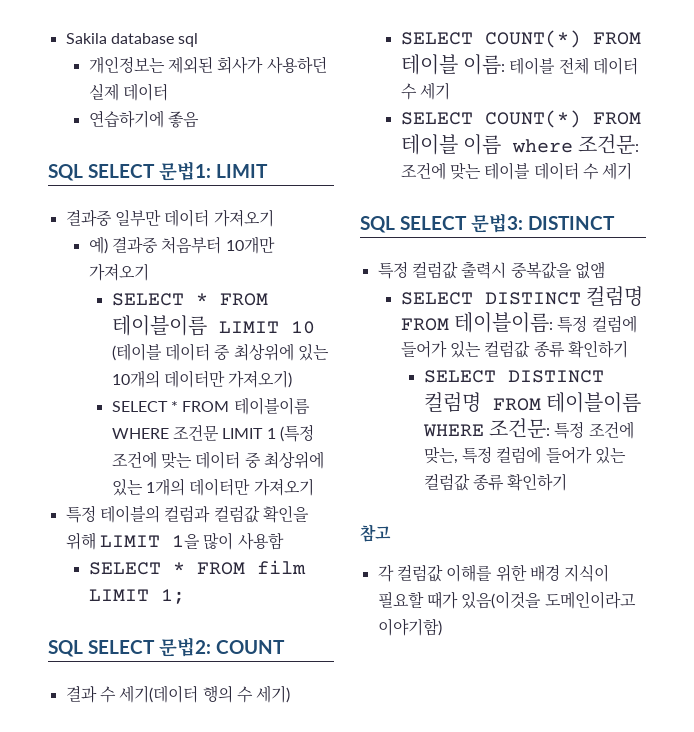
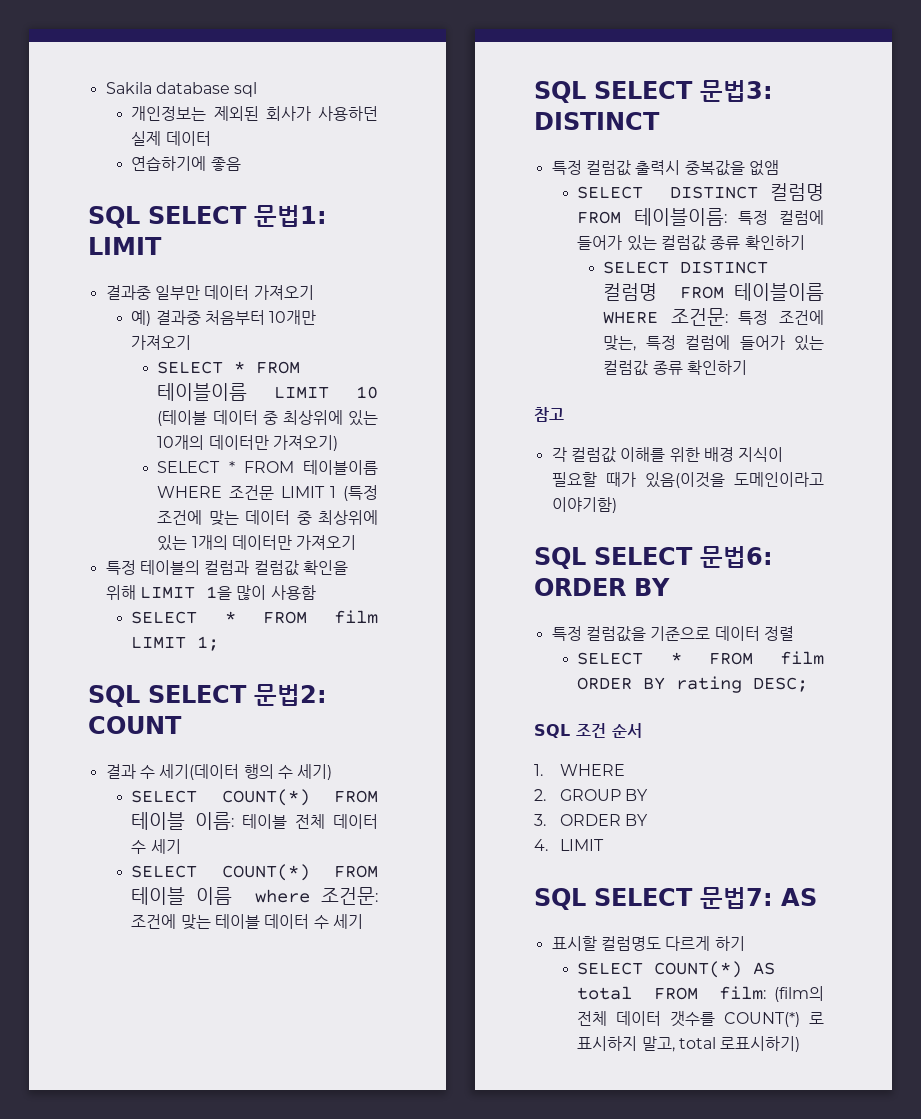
(442, 627) none -> [534,546,773,569] [534,578,670,596] [551,626,794,642] [577,651,824,665] [577,676,809,693] [534,723,642,738] [534,764,625,776] [534,789,649,801] [534,814,649,826] [534,839,604,851] [534,887,817,910] [551,936,745,951] [577,961,776,978] [577,986,824,1002] [577,1011,824,1027] [577,1036,801,1052] // SQL SELECT 문법6: ORDER BY // 특정 컬럼값을 기준으로 데이터 정렬 // SELECT * FROM film ORDER BY rating DESC; // SQL 조건 순서 // 1. WHERE // 2. GROUP BY // 3. ORDER BY // 4. LIMIT // SQL SELECT 문법7: AS // 표시할 컬럼명도 다르게 하기 // SELECT COUNT(*) AS total FROM film: (film의 전체 데이터 갯수를 COUNT(*) 로 표시하지 말고, total 로표시하기)

